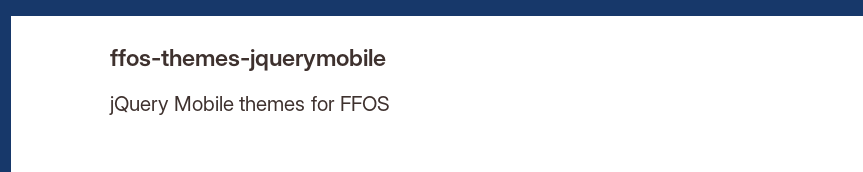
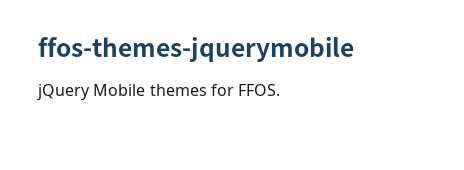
[340,96,391,111] FFOS -> [238,84,281,96] FFOS.

